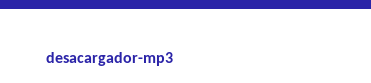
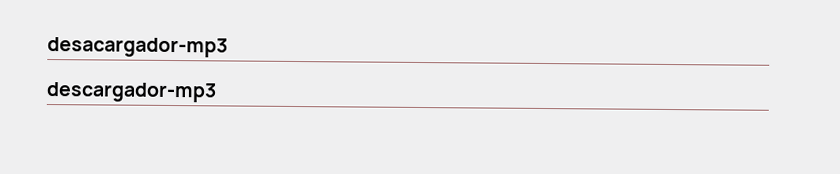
(173, 59) none -> [46,82,217,103] // descargador-mp3

